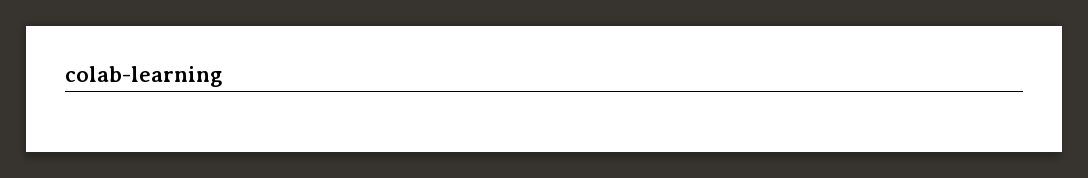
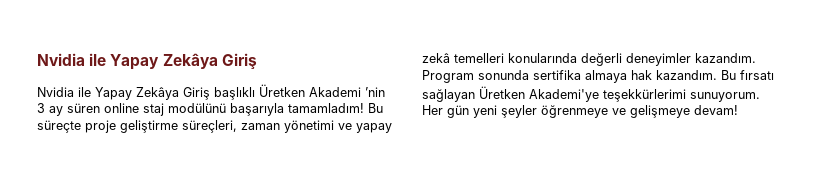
[65,66,222,87] colab-learning -> [37,53,257,70] [37,84,385,100] [37,103,383,116] [37,120,392,133] [422,53,756,66] [422,70,774,83] [422,86,760,102] [422,105,738,118] Nvidia ile Yapay Zekâya Giriş // Nvidia ile Yapay Zekâya Giriş başlıklı Üretken Akademi ’nin 3 ay süren online staj modülünü başarıyla tamamladım! Bu süreçte proje geliştirme süreçleri, zaman yönetimi ve yapay zekâ temelleri konularında değerli deneyimler kazandım. Program sonunda sertifika almaya hak kazandım. Bu fırsatı sağlayan Üretken Akademi'ye teşekkürlerimi sunuyorum. Her gün yeni şeyler öğrenmeye ve gelişmeye devam!

